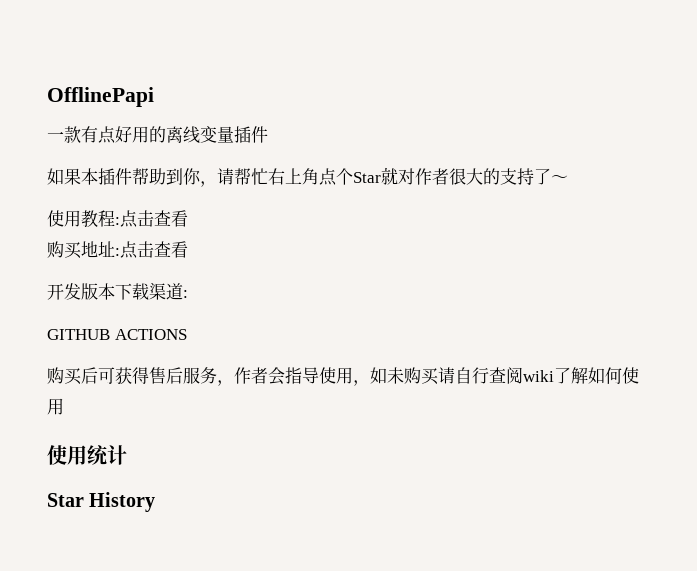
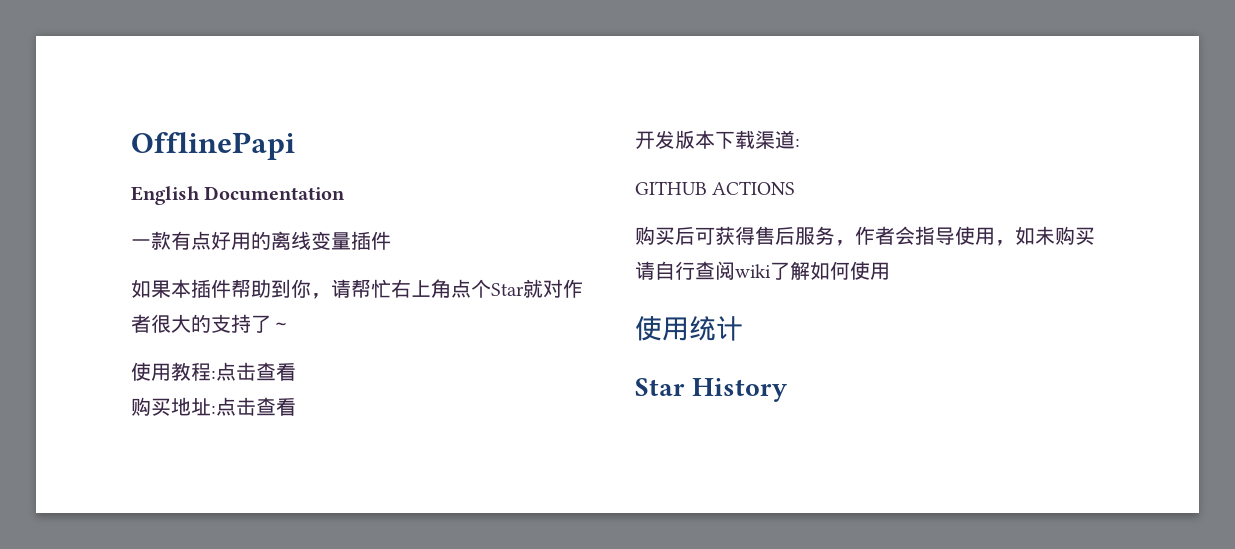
(154, 97) none -> [131,186,346,205] // English Documentation

